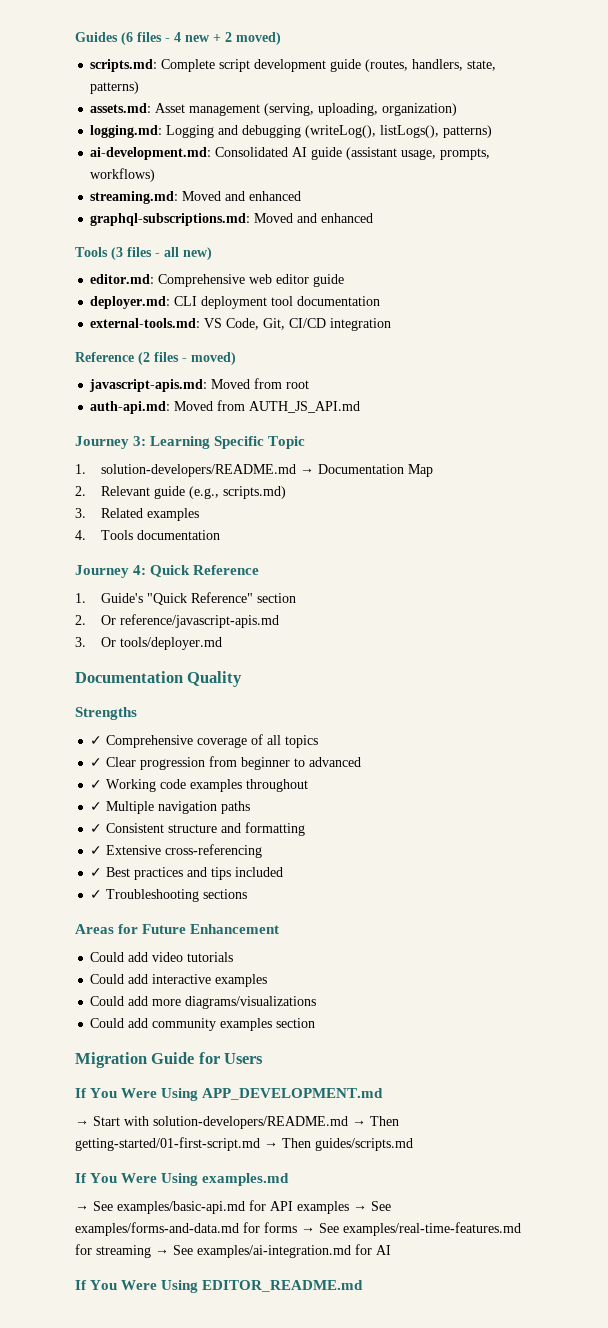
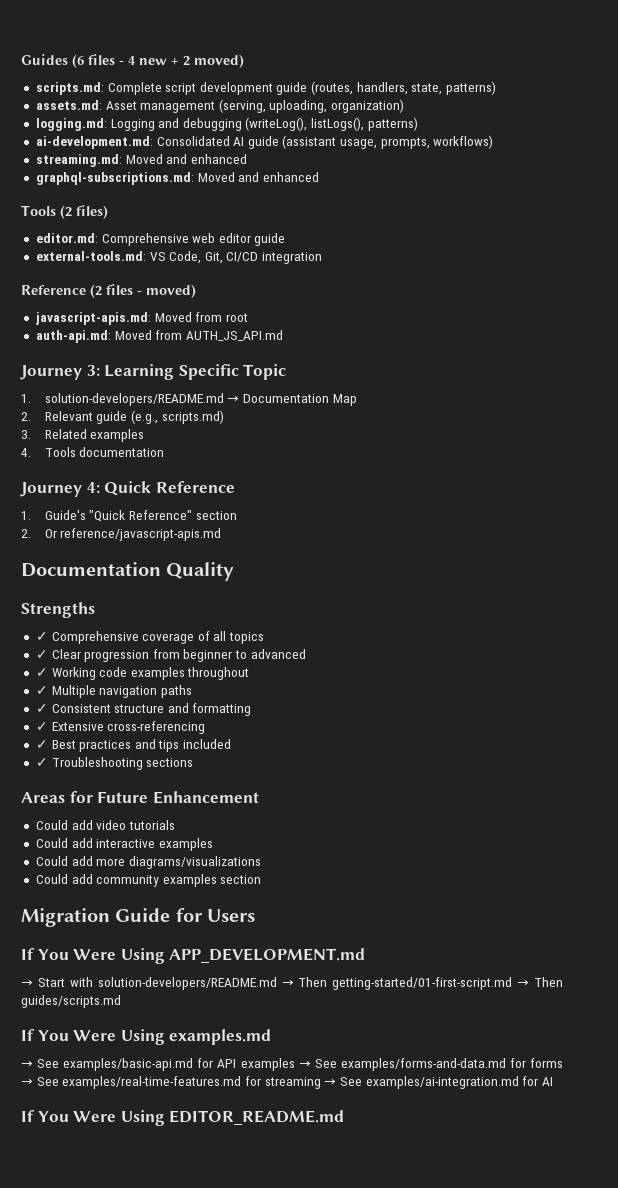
[111,247,212,260] (3 files - all new) -> [60,205,108,219] (2 files)
[90,296,381,309] // deployer.md: CLI deployment tool documentation -> (286, 239) none
[75,637,223,650] // 3. Or tools/deployer.md -> (222, 534) none

